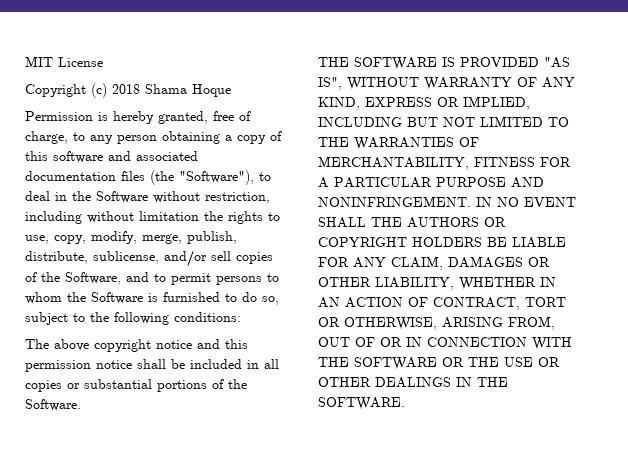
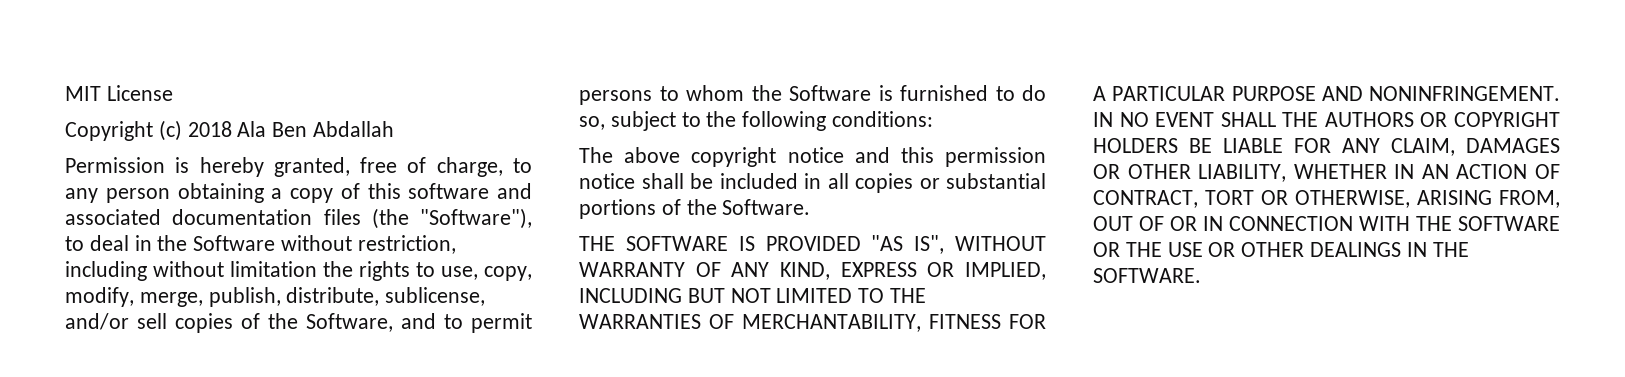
[145,84,231,97] Shama Hoque -> [237,121,395,137] Ala Ben Abdallah

